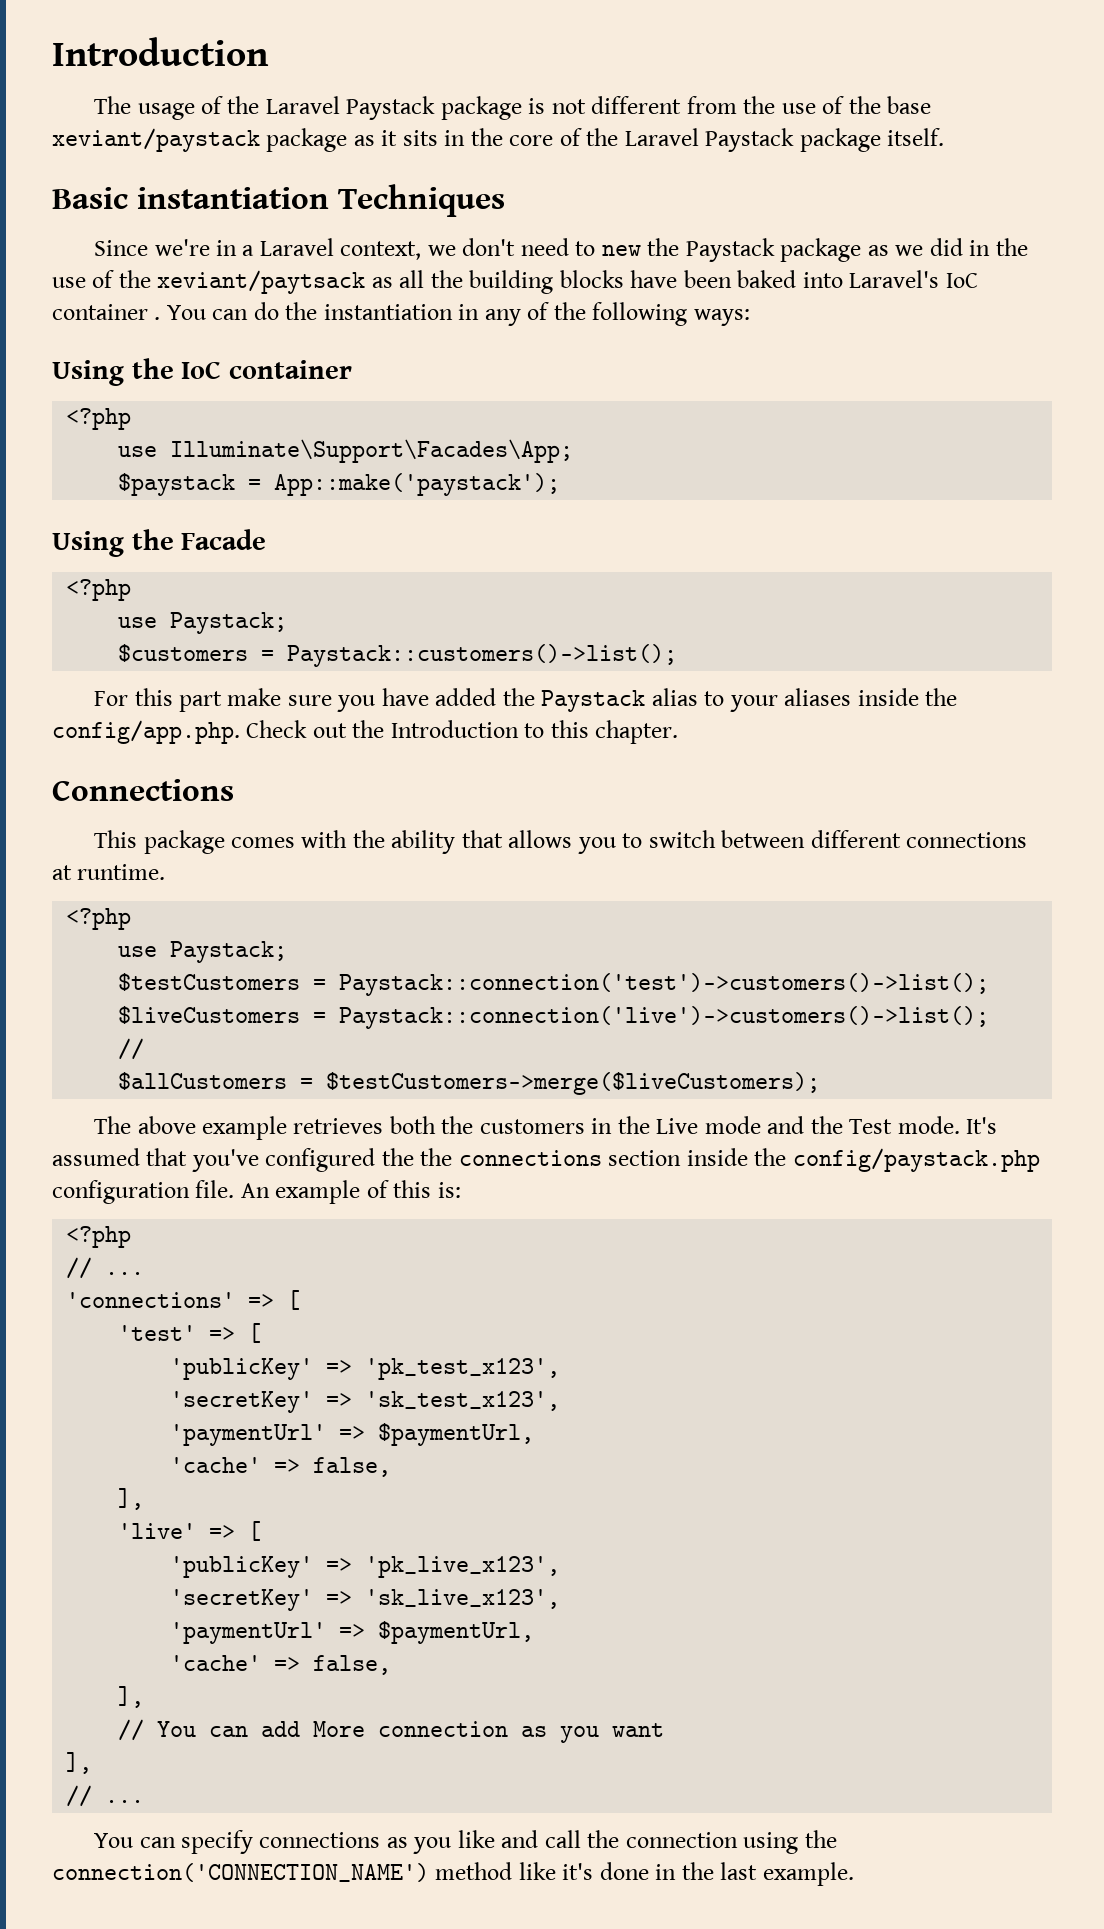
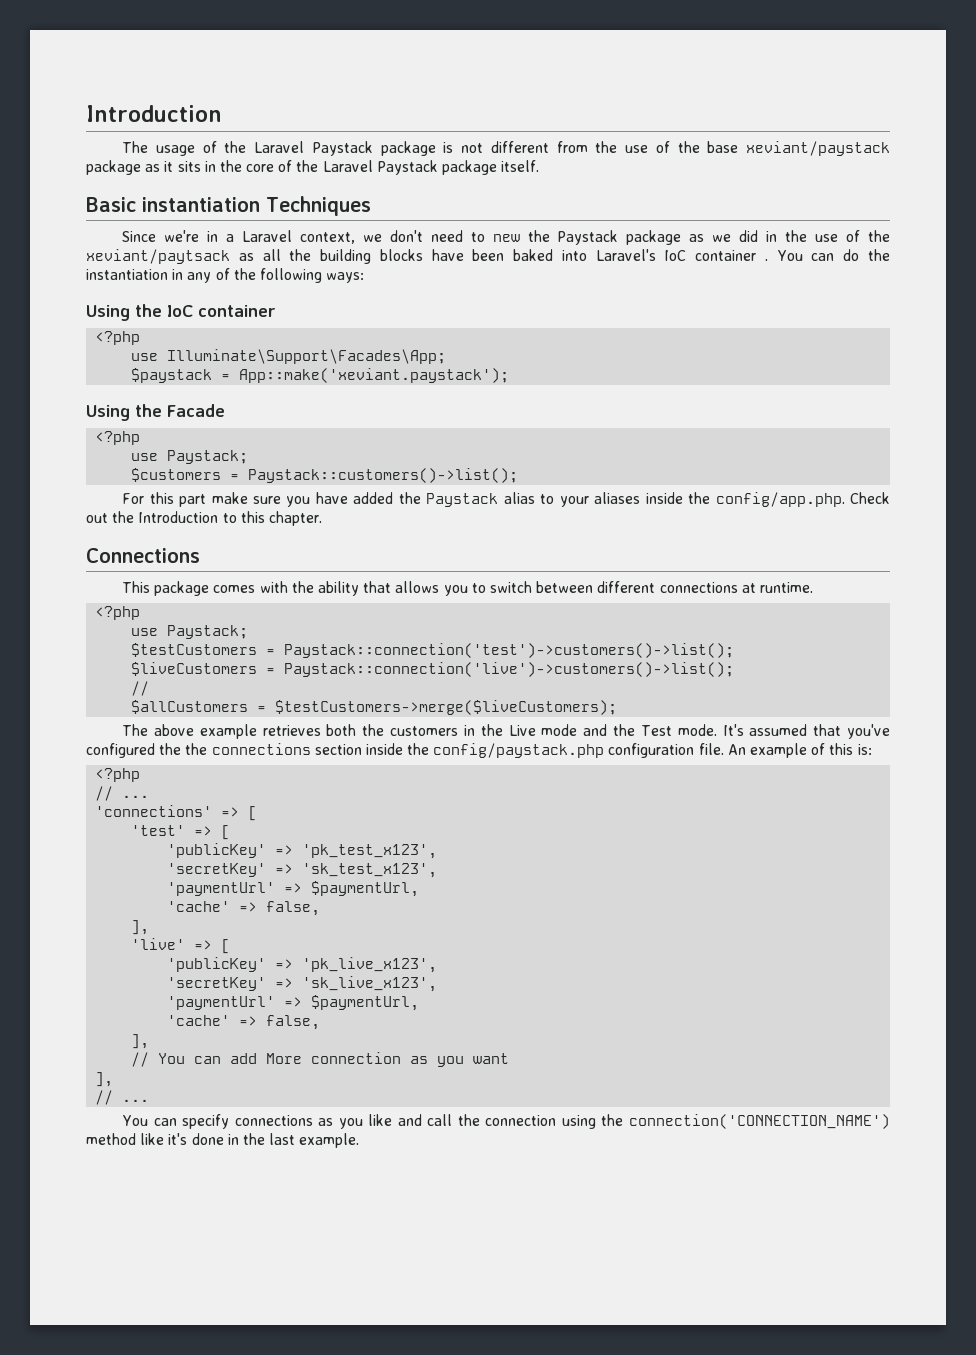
[274,473,561,496] App::make('paystack'); -> [239,368,510,383] App::make('xeviant.paystack');

